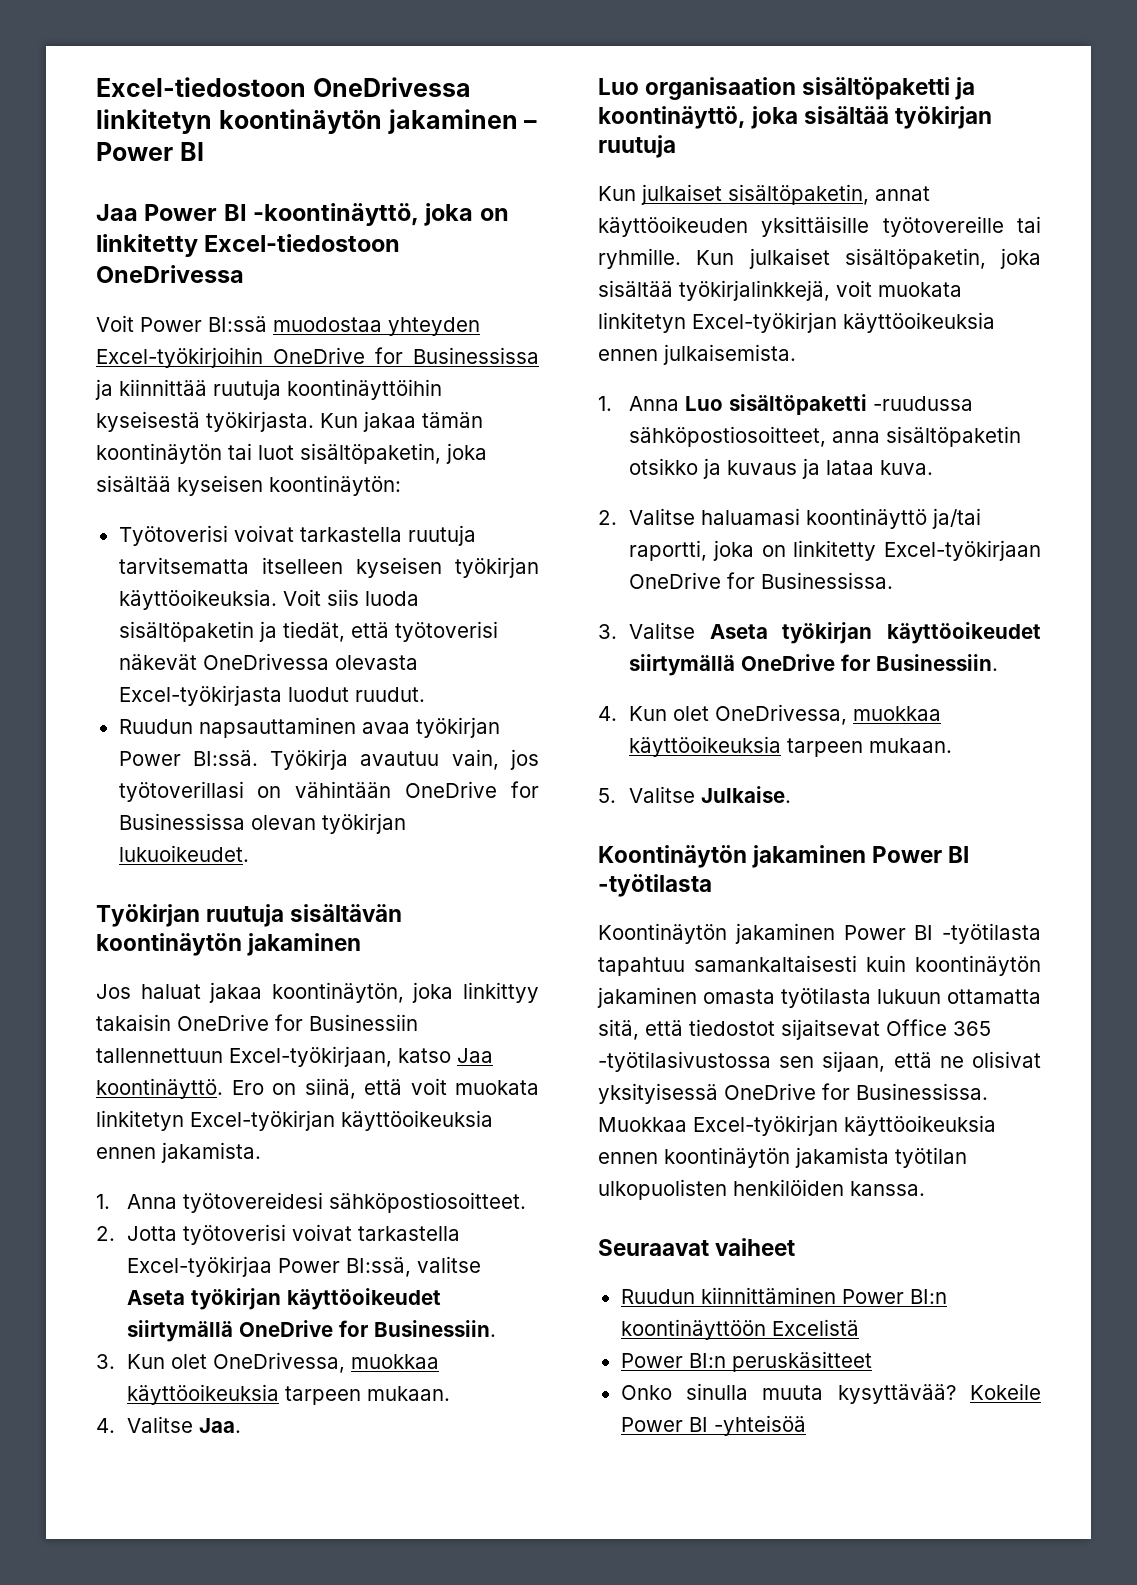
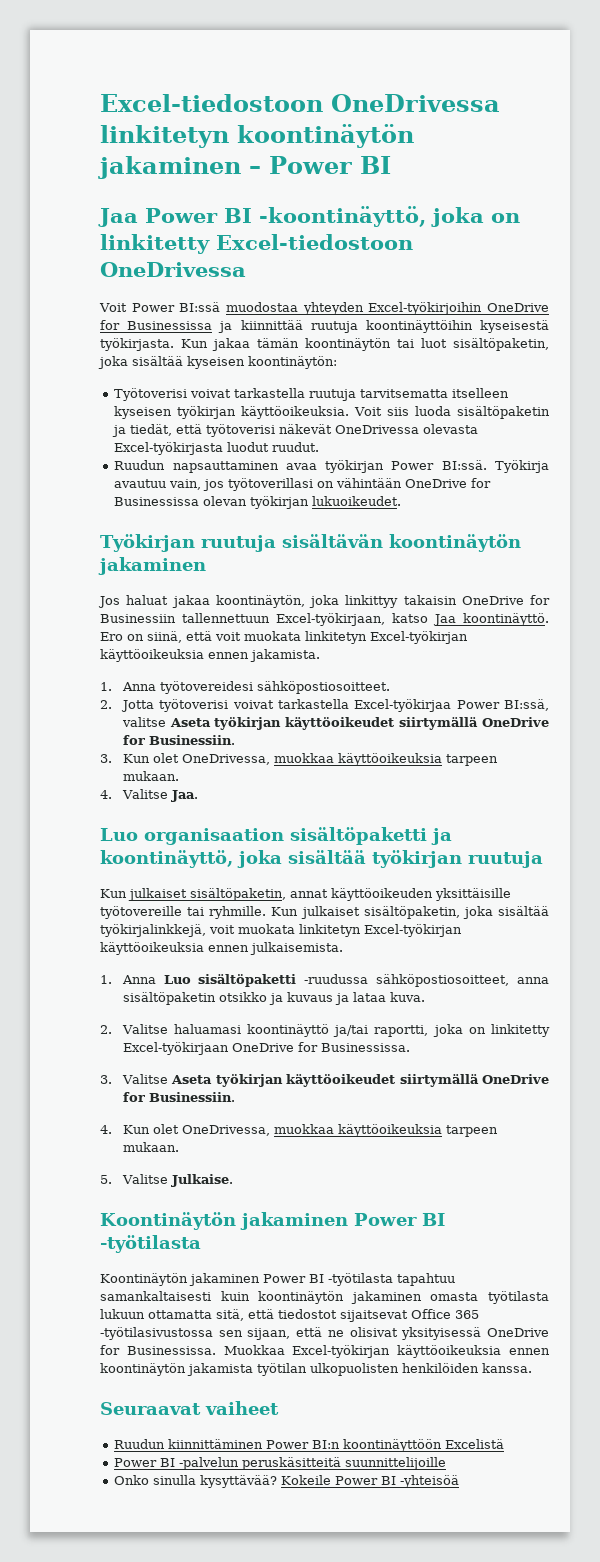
[688,1351,872,1372] BI:n peruskäsitteet -> [160,1457,447,1470] BI -palvelun peruskäsitteitä suunnittelijoille
[762,1385,824,1400] muuta -> (197, 1480) none

